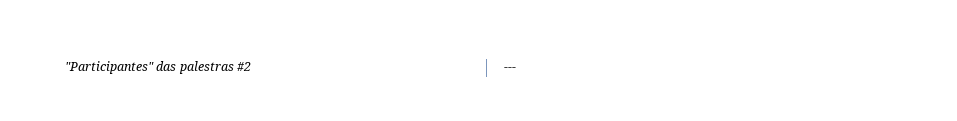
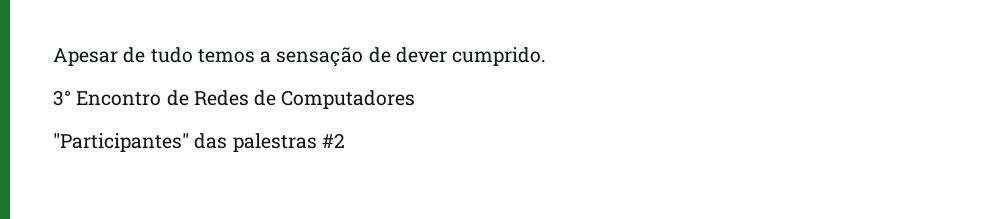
(65, 67) none -> [53,47,547,67] [53,90,416,109] Apesar de tudo temos a sensação de dever cumprido. // 3° Encontro de Redes de Computadores //
[504,67,516,71] // --- -> (345, 140) none

